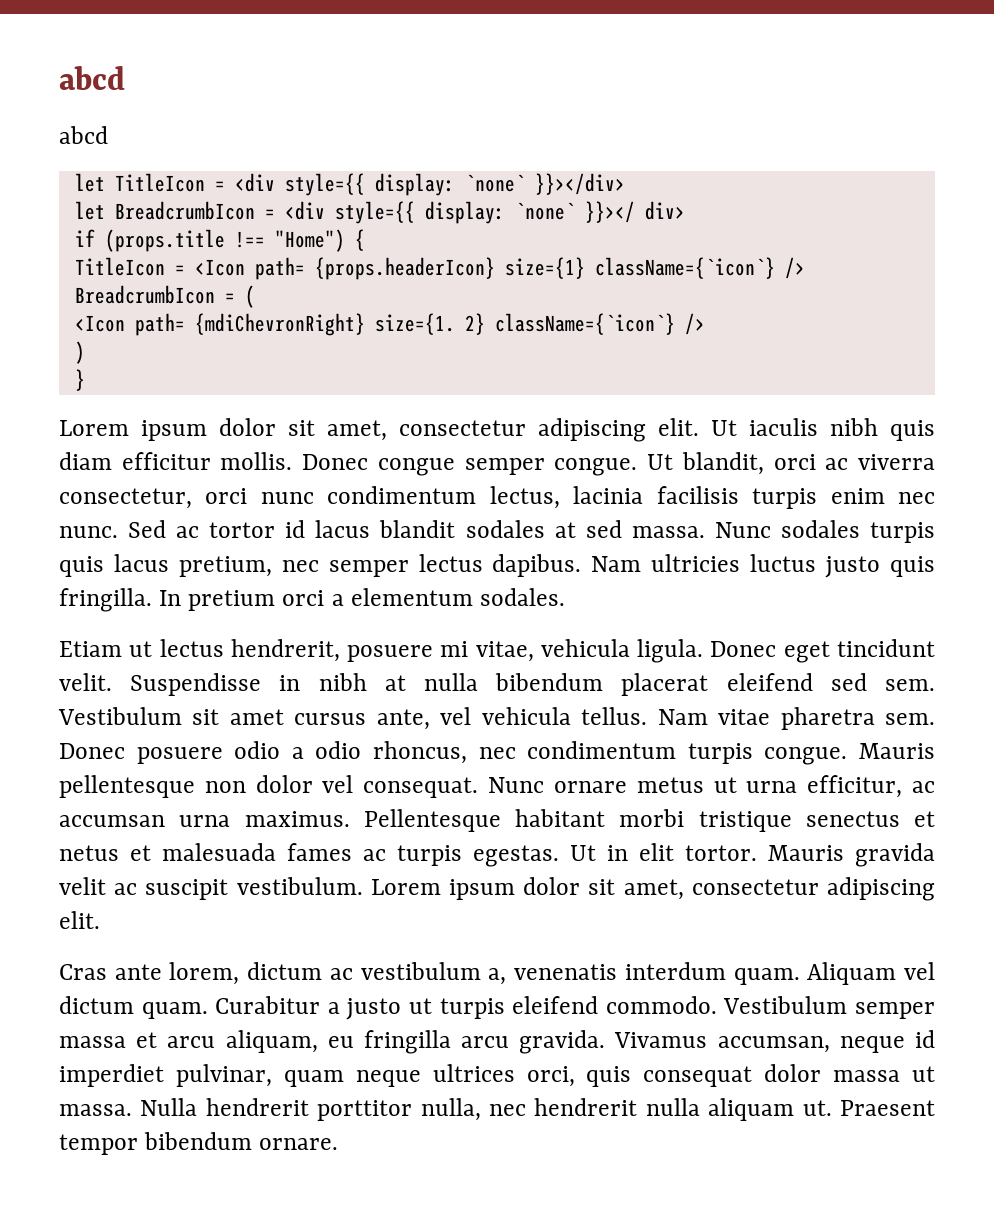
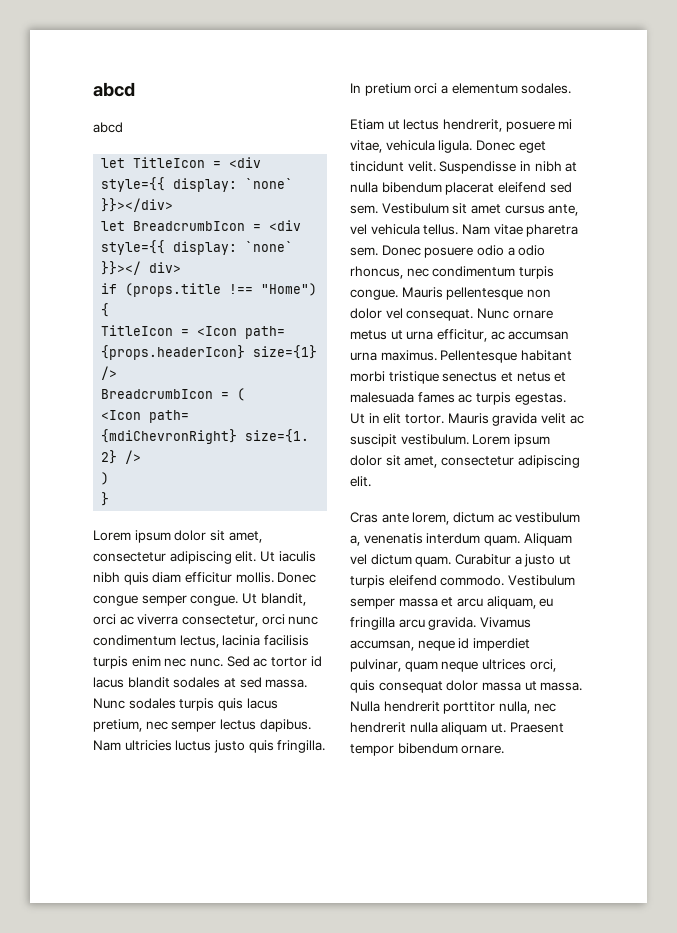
[594,257,775,279] className={`icon`} -> (318, 352) none
[494,313,675,335] className={`icon`} -> (118, 457) none

